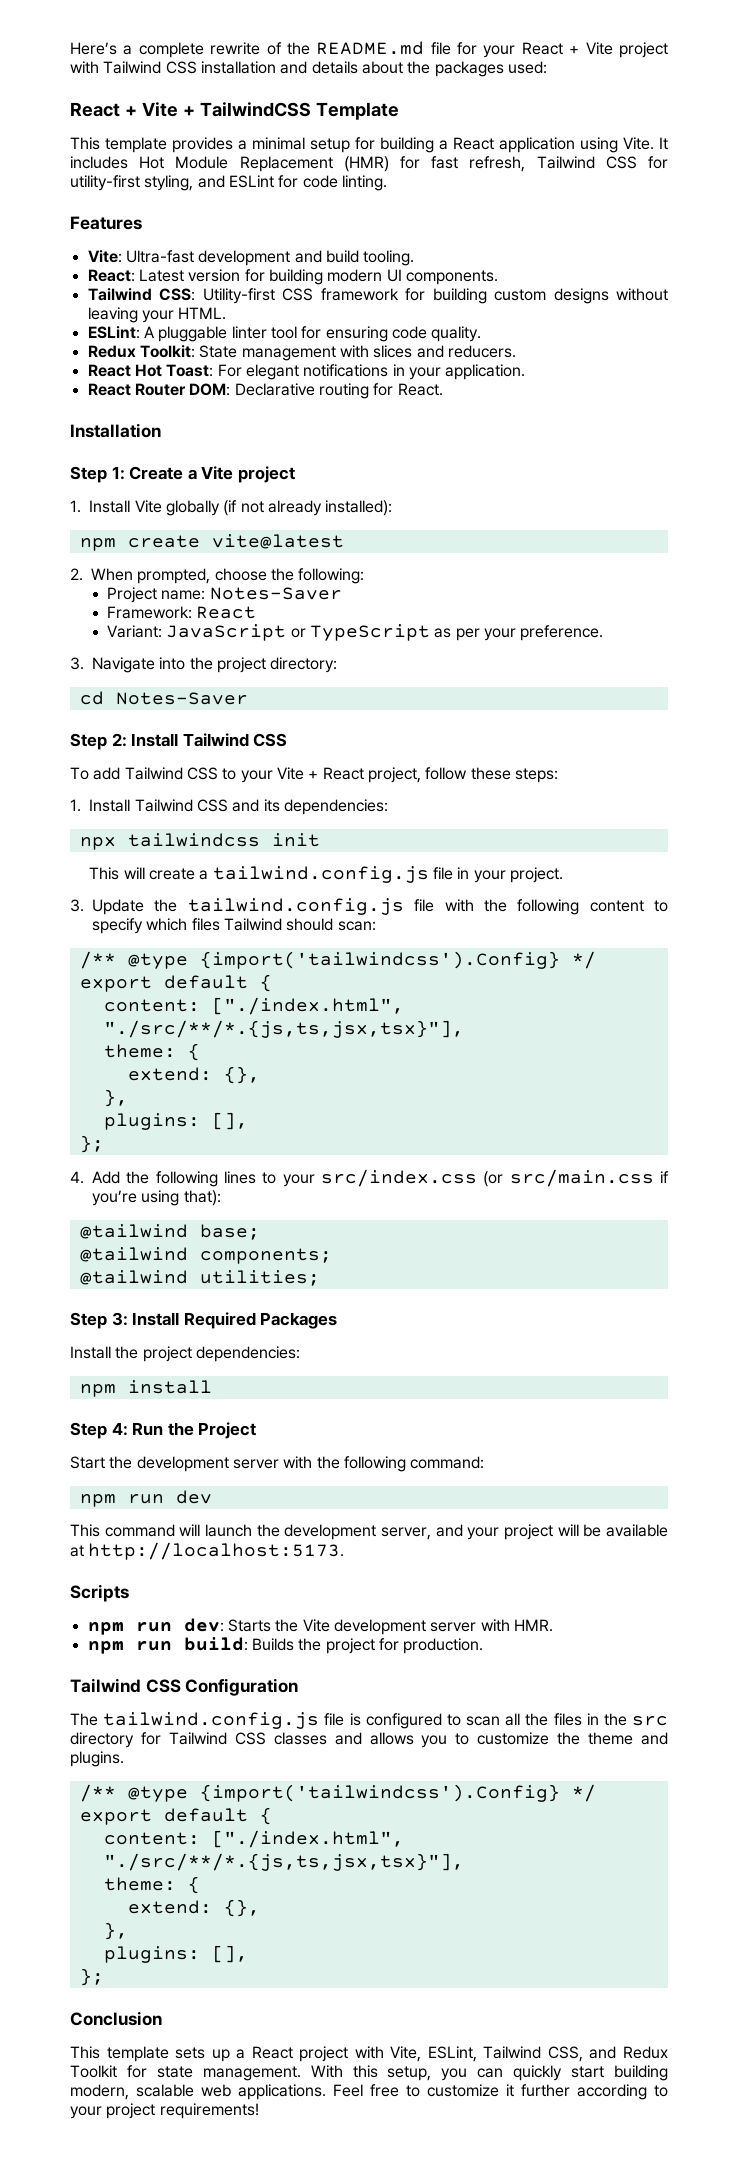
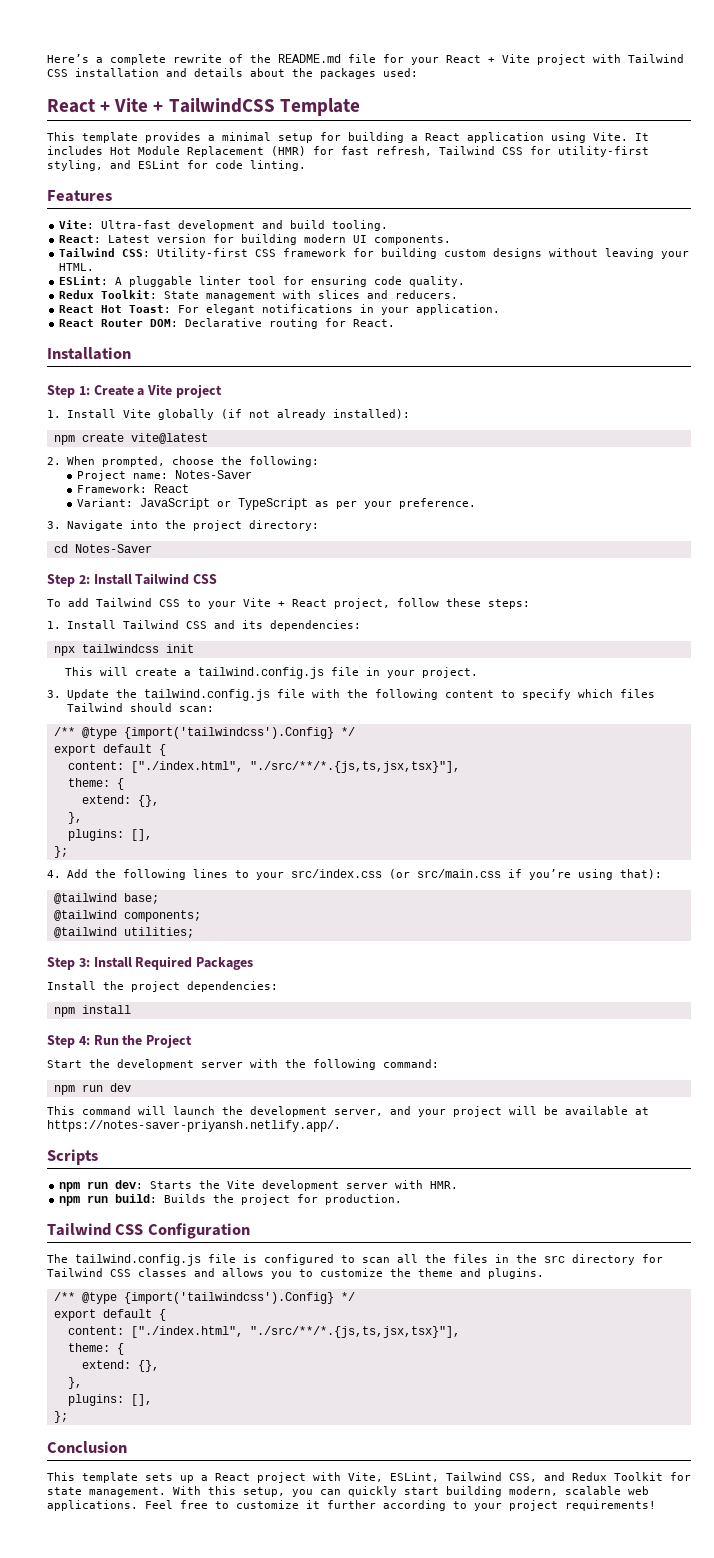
[88,1542,345,1560] http://localhost:5173. -> [47,1120,341,1132] https://notes-saver-priyansh.netlify.app/.

